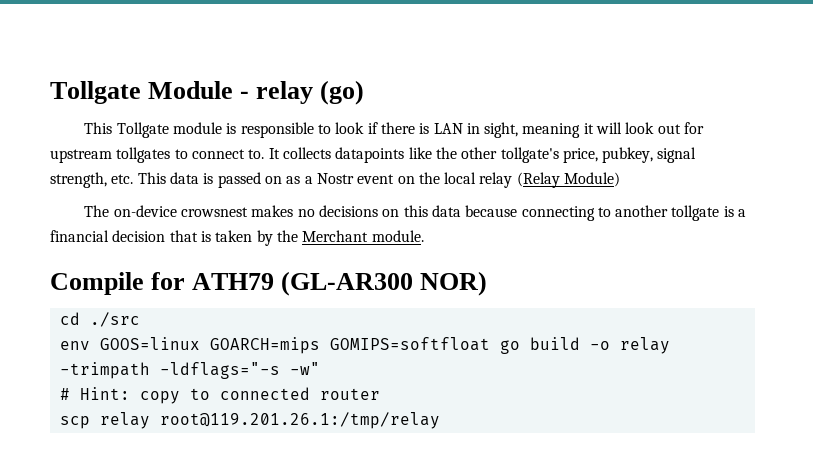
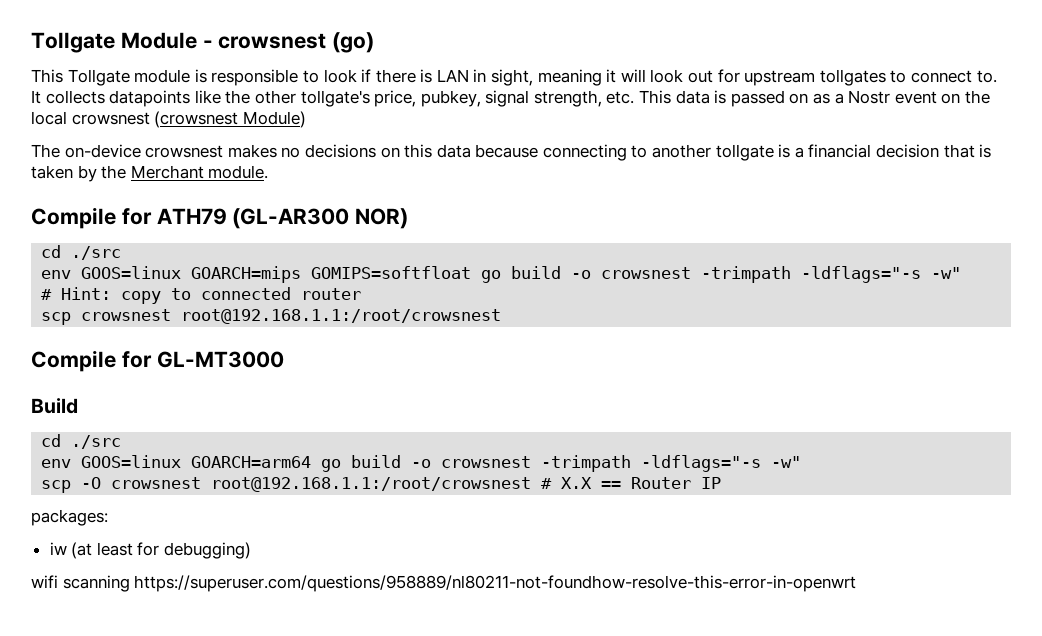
[256,81,314,104] relay -> [218,33,327,49] crowsnest
[479,172,560,188] relay (Relay -> [71,111,239,128] crowsnest (crowsnest
[619,337,670,354] relay -> [601,267,692,279] crowsnest
[99,412,440,429] relay root@119.201.26.1:/tmp/relay -> [81,309,502,324] [31,350,284,372] [31,398,78,414] [41,434,122,449] [41,455,802,472] [41,477,722,493] [31,509,108,526] [49,542,252,559] [31,575,857,592] crowsnest root@192.168.1.1:/root/crowsnest // Compile for GL-MT3000 // Build // cd ./src // env GOOS=linux GOARCH=arm64 go build -o crowsnest -trimpath -ldflags="-s -w" // scp -O crowsnest root@192.168.1.1:/root/crowsnest # X.X == Router IP // packages: // iw (at least for debugging) // wifi scanning https://superuser.com/questions/958889/nl80211-not-foundhow-resolve-this-error-in-openwrt

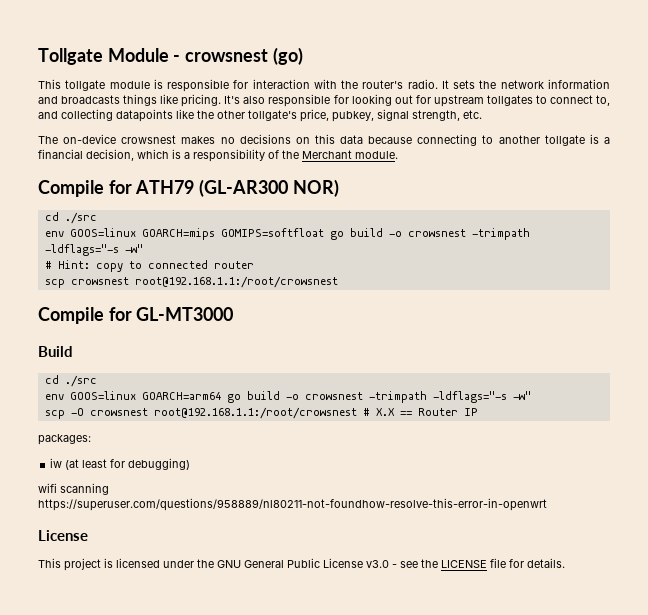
[67,69,130,86] Tollgate -> [65,80,106,91] tollgate
[302,69,684,86] to look if there is LAN in sight, meaning it will look -> [233,79,610,89] [38,94,392,107] for interaction with the router's radio. It sets the network information and broadcasts things like pricing. It's also responsible for looking
[976,70,997,83] [31,90,105,104] to. It collects -> [596,95,610,106] [38,109,113,121] to, and collecting
[639,90,990,107] [31,111,306,128] This data is passed on as a Nostr event on the local crowsnest (crowsnest Module) -> (482, 114) none
[876,144,992,158] [31,165,97,182] decision that is taken by -> [86,149,279,162] decision, which is a responsibility of
(857, 583) none -> [38,530,88,541] [38,558,565,571] // License // This project is licensed under the GNU General Public License v3.0 - see the LICENSE file for details.

